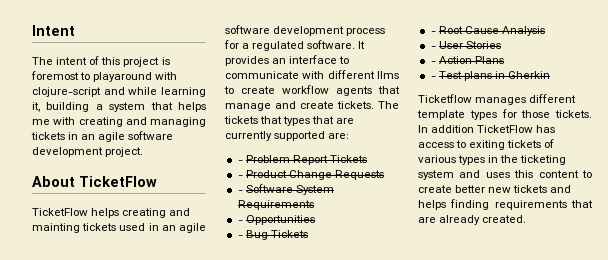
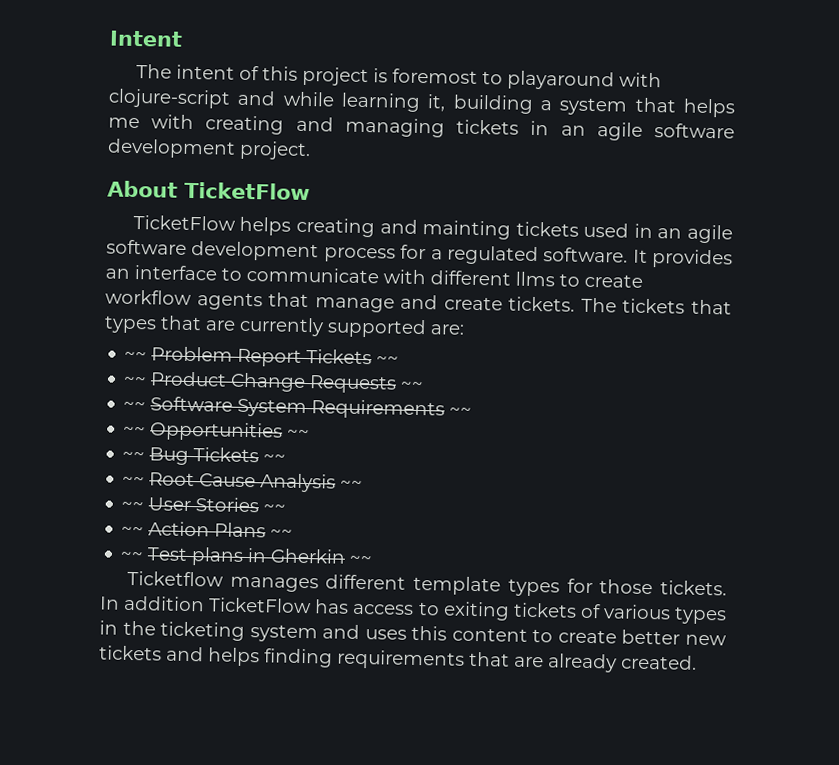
[237,160,243,163] - -> [124,351,148,361] ~~
[237,175,243,178] // - -> [376,356,400,365] [123,376,148,386] ~~ // ~~
[237,190,243,193] // - -> [400,381,425,391] [123,401,147,411] ~~ // ~~
[237,220,243,223] // - -> [449,407,473,416] [123,426,147,436] ~~ // ~~
[237,235,243,238] // - -> [287,429,311,439] [122,451,146,461] ~~ // ~~
[430,31,436,34] // - -> [263,454,287,463] [122,476,146,486] ~~ // ~~
[430,46,436,49] // - -> [340,480,364,490] [121,501,145,511] ~~ // ~~
[430,61,436,64] // - -> [263,504,287,513] [121,526,145,536] ~~ // ~~
[430,76,436,79] // - -> [270,529,294,538] [120,551,144,561] ~~ // ~~
(551, 75) none -> [349,555,373,565] ~~

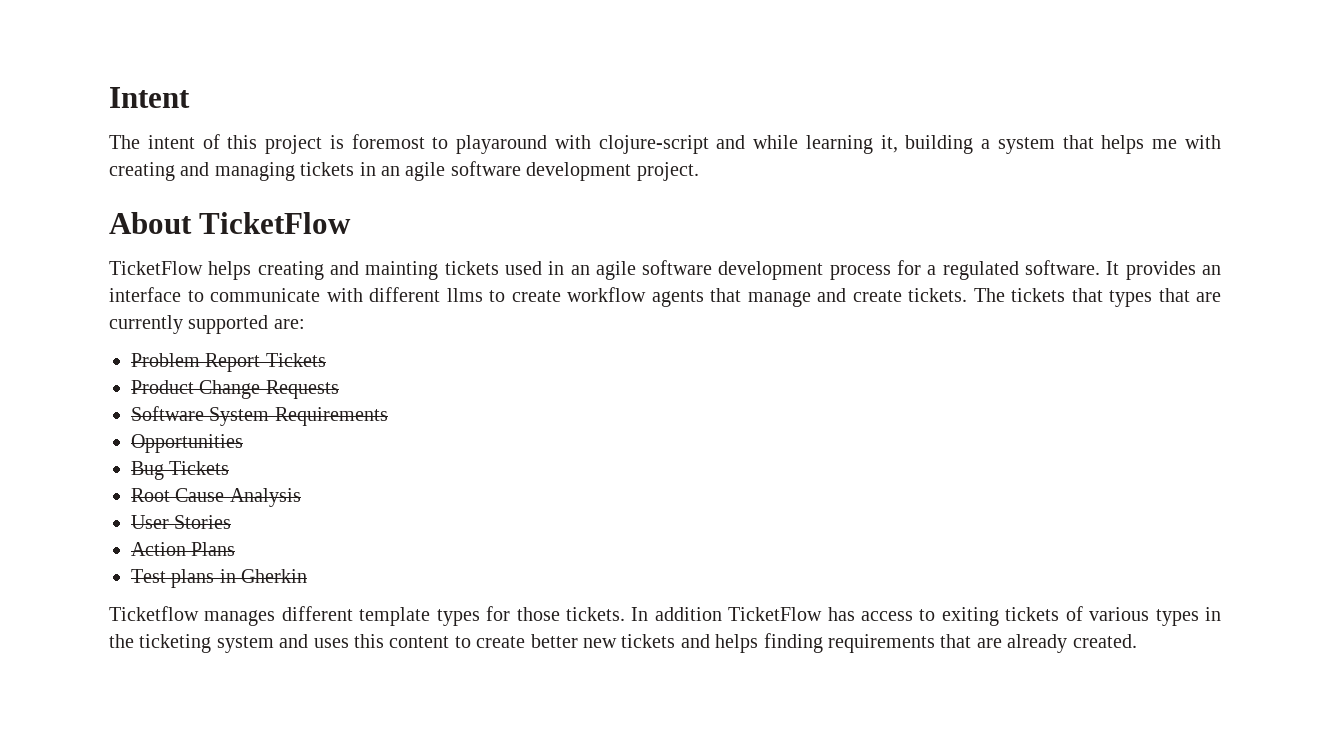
[124,351,148,361] ~~ -> (305, 324) none
[376,356,400,365] [123,376,148,386] ~~ // ~~ -> (326, 360) //
[400,381,425,391] [123,401,147,411] ~~ // ~~ -> (339, 389) //
[449,407,473,416] [123,426,147,436] ~~ // ~~ -> (388, 416) //
[287,429,311,439] [122,451,146,461] ~~ // ~~ -> (243, 443) //
[263,454,287,463] [122,476,146,486] ~~ // ~~ -> (230, 468) //
[340,480,364,490] [121,501,145,511] ~~ // ~~ -> (301, 497) //
[263,504,287,513] [121,526,145,536] ~~ // ~~ -> (232, 522) //
[270,529,294,538] [120,551,144,561] ~~ // ~~ -> (236, 549) //
[349,555,373,565] ~~ -> (308, 576) none

